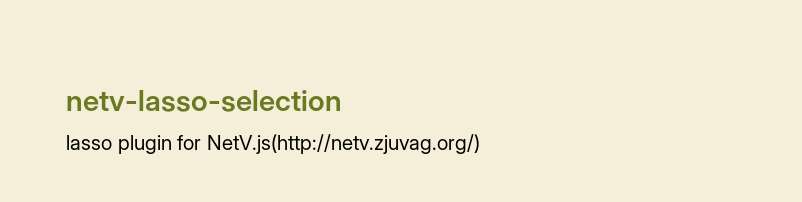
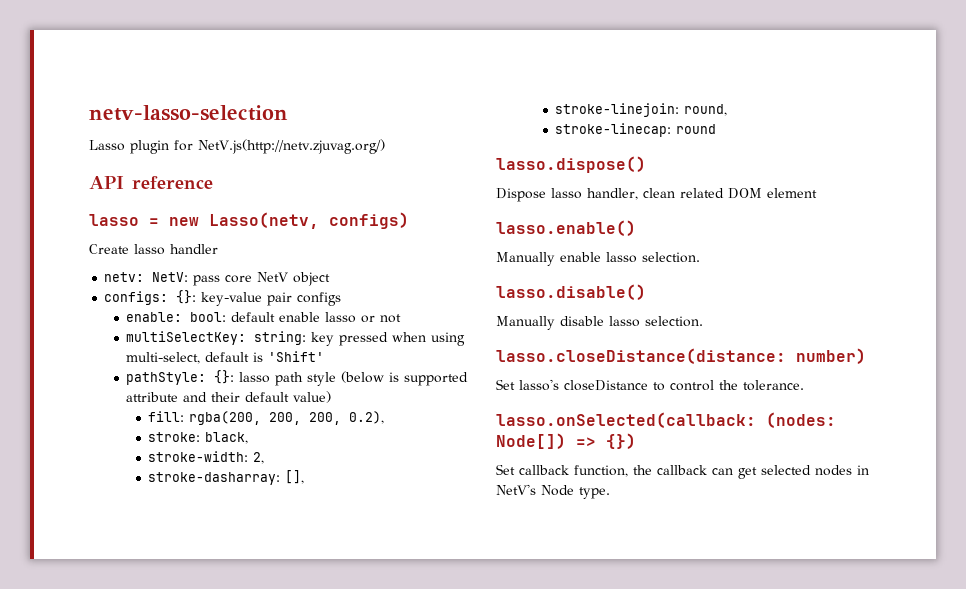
[66,135,112,150] lasso -> [89,140,125,151] Lasso
(480, 144) none -> [89,176,213,189] [89,212,409,229] [89,244,218,255] [104,272,331,286] [104,290,342,306] [126,312,402,323] [126,331,466,346] [126,351,325,364] [126,370,469,386] [126,391,332,403] [148,411,385,425] [148,432,249,444] [148,451,265,464] [148,470,305,485] [555,103,728,117] [555,123,717,137] [496,156,646,173] [496,188,817,202] [496,220,636,236] [496,252,700,266] [496,284,646,300] [496,316,703,330] [496,348,866,364] [496,379,804,391] [496,412,836,428] [496,433,636,449] [496,464,869,479] [496,484,610,499] // API reference // lasso = new Lasso(netv, configs) // Create lasso handler // netv: NetV: pass core NetV object // configs: {}: key-value pair configs // enable: bool: default enable lasso or not // multiSelectKey: string: key pressed when using multi-select, default is 'Shift' // pathStyle: {}: lasso path style (below is supported attribute and their default value) // fill: rgba(200, 200, 200, 0.2), // stroke: black, // stroke-width: 2, // stroke-dasharray: [], // stroke-linejoin: round, // stroke-linecap: round // lasso.dispose() // Dispose lasso handler, clean related DOM element // lasso.enable() // Manually enable lasso selection. // lasso.disable() // Manually disable lasso selection. // lasso.closeDistance(distance: number) // Set lasso's closeDistance to control the tolerance. // lasso.onSelected(callback: (nodes: Node[]) => {}) // Set callback function, the callback can get selected nodes in NetV's Node type.

